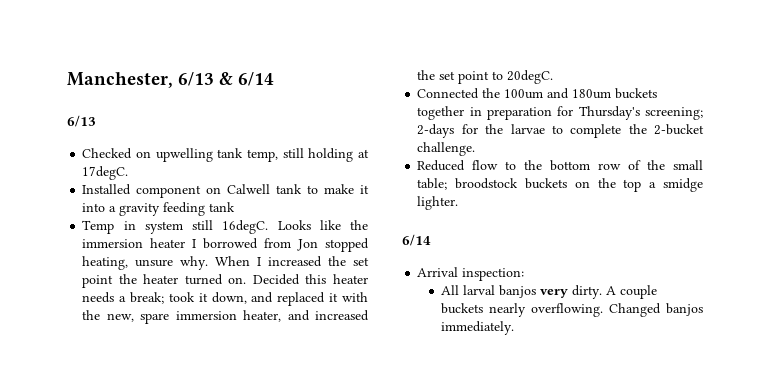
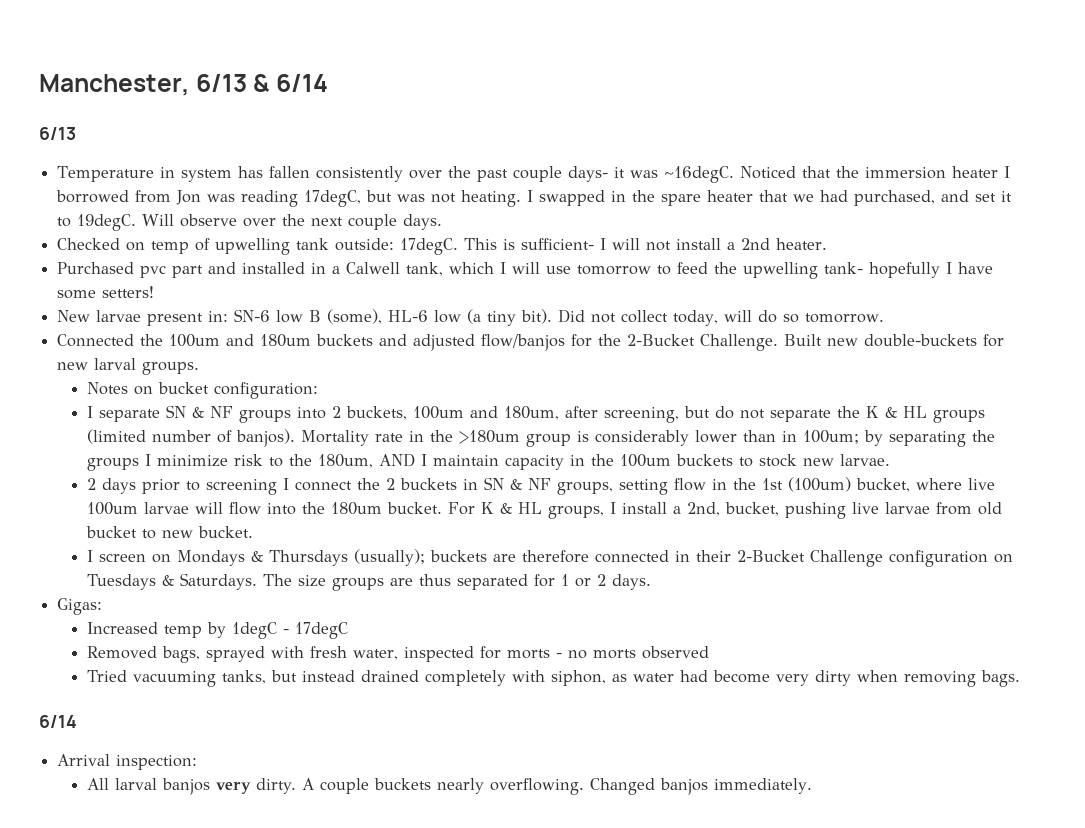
[82,148,370,162] [82,166,129,180] [82,184,369,198] [82,202,236,216] [82,220,341,234] Checked on upwelling tank temp, still holding at 17degC. // Installed component on Calwell tank to make it into a gravity feeding tank // Temp in system still 16degC. Looks like -> [57,166,832,183] Temperature in system has fallen consistently over the past couple days- it was ~16degC. Noticed that
[325,238,369,252] [82,256,369,270] [82,274,368,288] [82,292,368,306] [82,310,369,324] [417,70,554,84] stopped heating, unsure why. When I increased the set point the heater turned on. Decided this heater needs a break; took it down, and replaced it with the new, spare immersion heater, and increased the set point to 20degC. -> [207,190,1013,207] [57,214,443,231] [57,238,828,255] [57,262,994,279] [57,286,155,299] [57,309,885,326] was reading 17degC, but was not heating. I swapped in the spare heater that we had purchased, and set it to 19degC. Will observe over the next couple days. // Checked on temp of upwelling tank outside: 17degC. This is sufficient- I will not install a 2nd heater. // Purchased pvc part and installed in a Calwell tank, which I will use tomorrow to feed the upwelling tank- hopefully I have some setters! // New larvae present in: SN-6 low B (some), HL-6 low (a tiny bit). Did not collect today, will do so tomorrow.
[417,106,703,120] [417,124,704,138] [417,142,476,156] [417,160,703,171] [417,178,703,192] [417,196,459,210] together in preparation for Thursday's screening; 2-days for the larvae to complete the 2-bucket challenge. // Reduced flow to the bottom row of the small table; broodstock buckets on the top a smidge lighter. -> [379,334,1005,351] [57,358,200,375] [86,382,318,399] [86,405,985,423] [86,429,995,447] [86,453,890,471] [86,477,995,495] [86,502,1002,519] [85,526,253,539] [86,549,1013,567] [86,573,652,591] [57,598,103,615] [86,622,348,639] [86,646,709,663] [86,670,1021,687] and adjusted flow/banjos for the 2-Bucket Challenge. Built new double-buckets for new larval groups. // Notes on bucket configuration: // I separate SN & NF groups into 2 buckets, 100um and 180um, after screening, but do not separate the K & HL groups (limited number of banjos). Mortality rate in the >180um group is considerably lower than in 100um; by separating the groups I minimize risk to the 180um, AND I maintain capacity in the 100um buckets to stock new larvae. // 2 days prior to screening I connect the 2 buckets in SN & NF groups, setting flow in the 1st (100um) bucket, where live 100um larvae will flow into the 180um bucket. For K & HL groups, I install a 2nd, bucket, pushing live larvae from old bucket to new bucket. // I screen on Mondays & Thursdays (usually); buckets are therefore connected in their 2-Bucket Challenge configuration on Tuesdays & Saturdays. The size groups are thus separated for 1 or 2 days. // Gigas: // Increased temp by 1degC - 17degC // Removed bags, sprayed with fresh water, inspected for morts - no morts observed // Tried vacuuming tanks, but instead drained completely with siphon, as water had become very dirty when removing bags.

